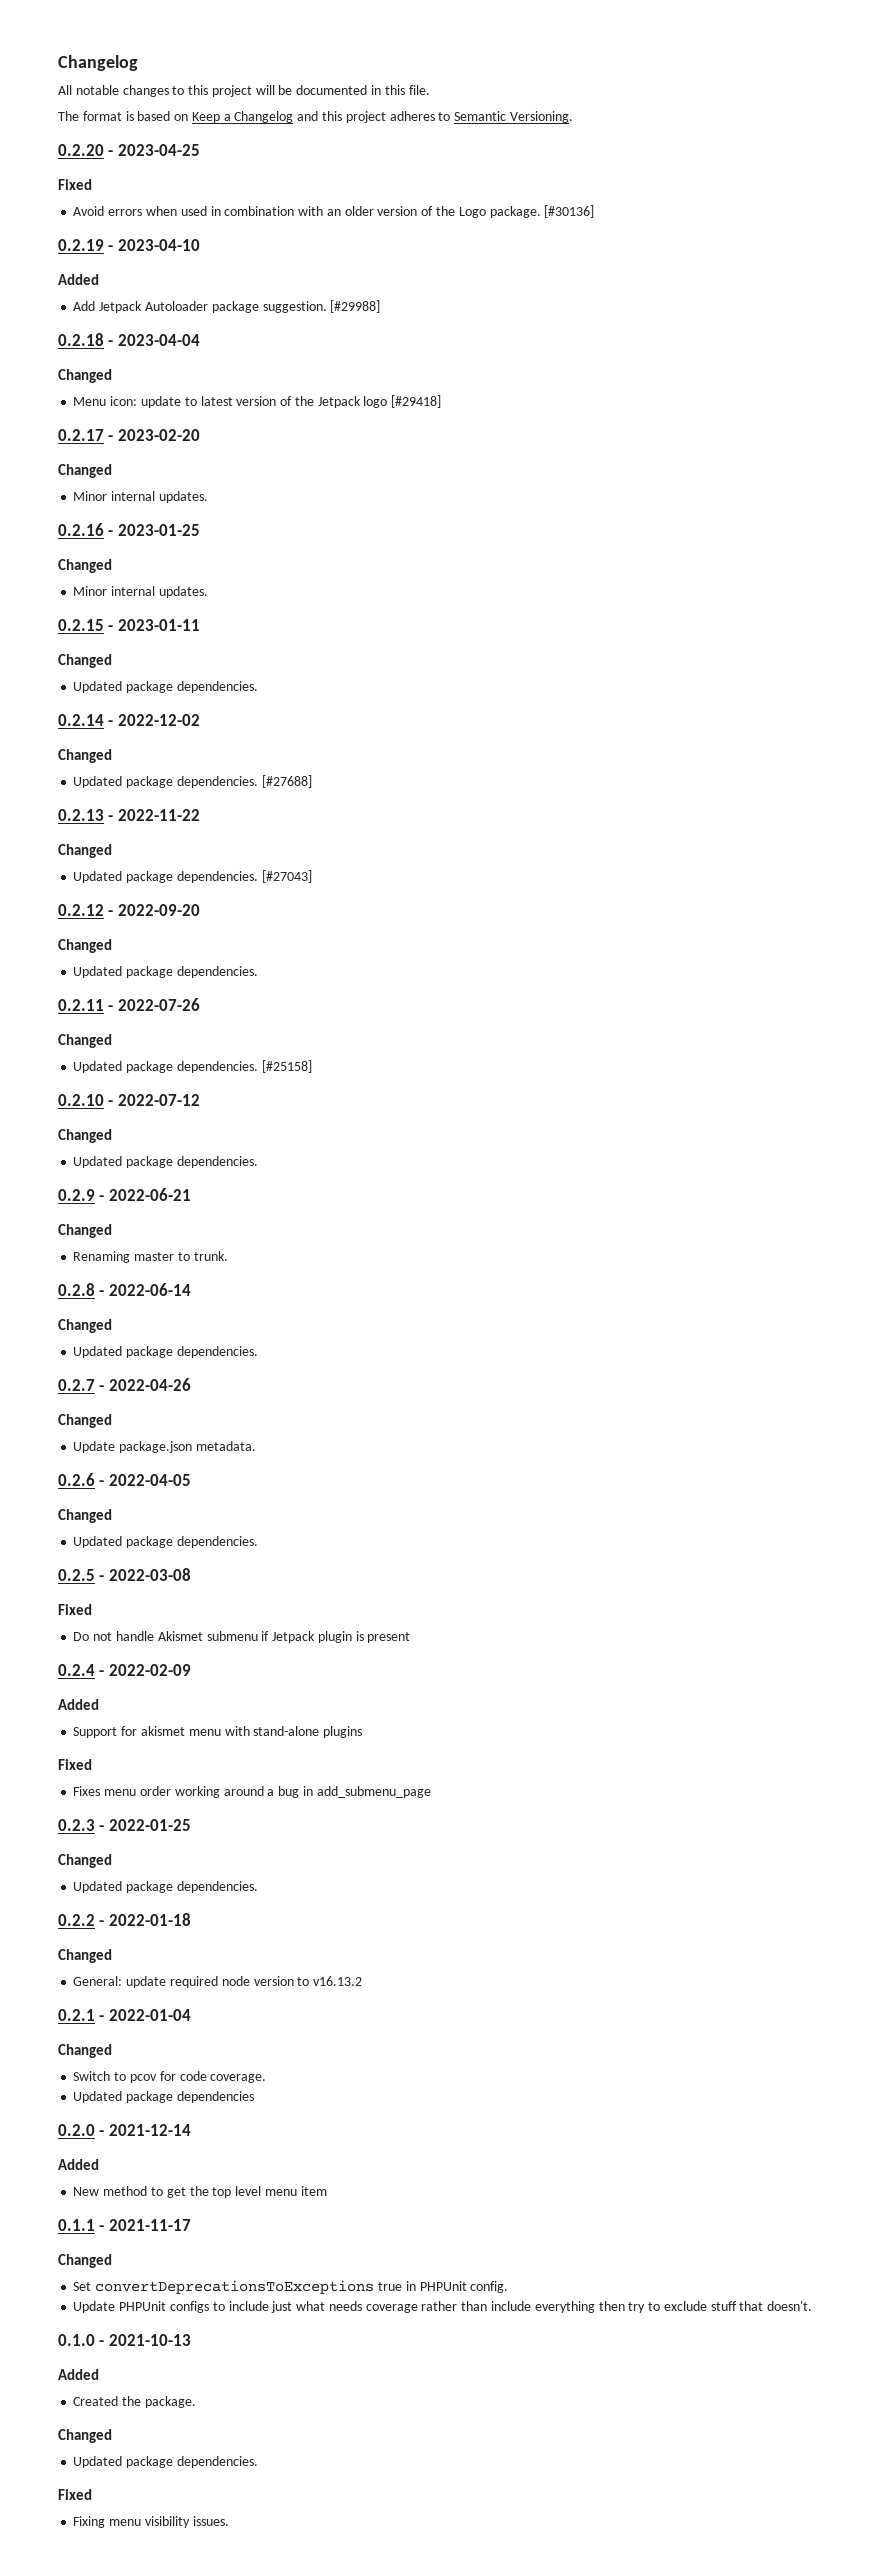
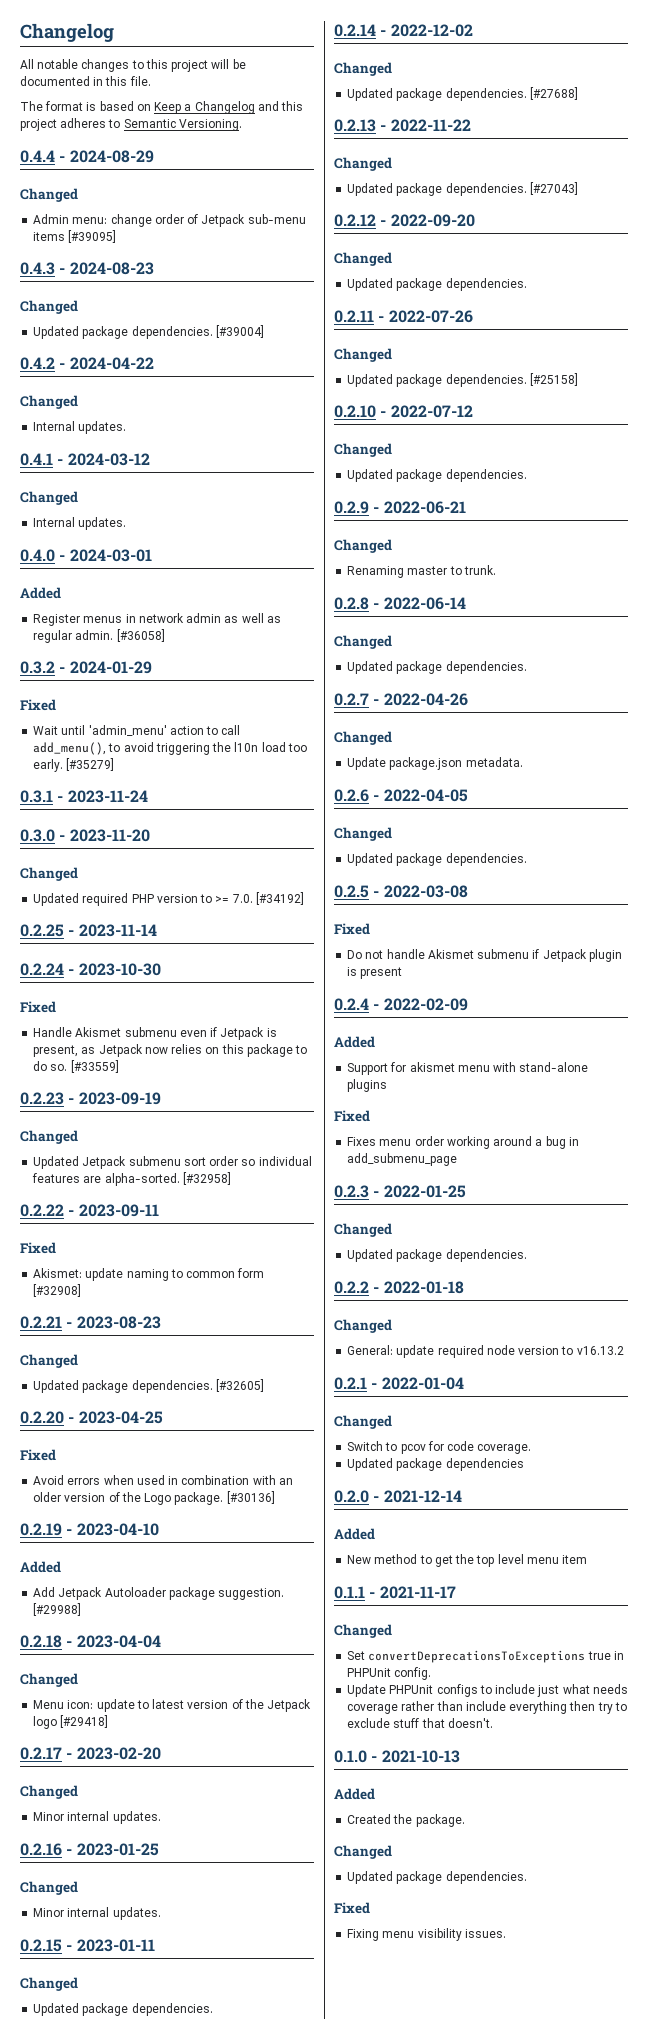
(573, 117) none -> [20,150,154,163] [20,188,78,202] [33,214,306,227] [33,230,117,243] [20,262,154,275] [20,300,78,314] [33,325,264,339] [20,357,154,370] [20,395,78,409] [33,421,127,434] [20,453,150,466] [20,491,78,505] [33,517,127,530] [20,549,152,562] [20,587,61,599] [33,613,281,626] [33,629,165,643] [20,661,152,674] [20,699,56,711] [33,725,241,736] [33,742,307,755] [33,758,115,772] [20,790,148,803] [20,829,150,842] [20,867,78,881] [33,892,304,906] [20,924,157,937] [20,963,161,976] [20,1001,56,1013] [33,1027,277,1040] [33,1044,308,1057] [33,1060,119,1073] [20,1092,161,1105] [20,1130,78,1144] [33,1156,312,1169] [32,1172,231,1186] [20,1204,159,1217] [20,1242,56,1254] [33,1268,265,1281] [33,1284,82,1297] [20,1316,161,1329] [20,1354,78,1368] [33,1379,264,1393] // 0.4.4 - 2024-08-29 // Changed // Admin menu: change order of Jetpack sub-menu items [#39095] // 0.4.3 - 2024-08-23 // Changed // Updated package dependencies. [#39004] // 0.4.2 - 2024-04-22 // Changed // Internal updates. // 0.4.1 - 2024-03-12 // Changed // Internal updates. // 0.4.0 - 2024-03-01 // Added // Register menus in network admin as well as regular admin. [#36058] // 0.3.2 - 2024-01-29 // Fixed // Wait until 'admin_menu' action to call add_menu(), to avoid triggering the l10n load too early. [#35279] // 0.3.1 - 2023-11-24 // 0.3.0 - 2023-11-20 // Changed // Updated required PHP version to >= 7.0. [#34192] // 0.2.25 - 2023-11-14 // 0.2.24 - 2023-10-30 // Fixed // Handle Akismet submenu even if Jetpack is present, as Jetpack now relies on this package to do so. [#33559] // 0.2.23 - 2023-09-19 // Changed // Updated Jetpack submenu sort order so individual features are alpha-sorted. [#32958] // 0.2.22 - 2023-09-11 // Fixed // Akismet: update naming to common form [#32908] // 0.2.21 - 2023-08-23 // Changed // Updated package dependencies. [#32605]

